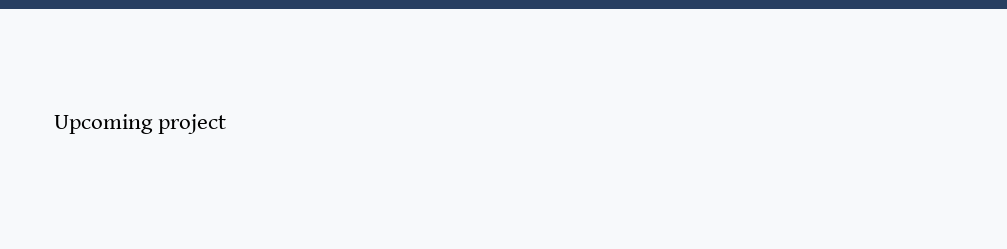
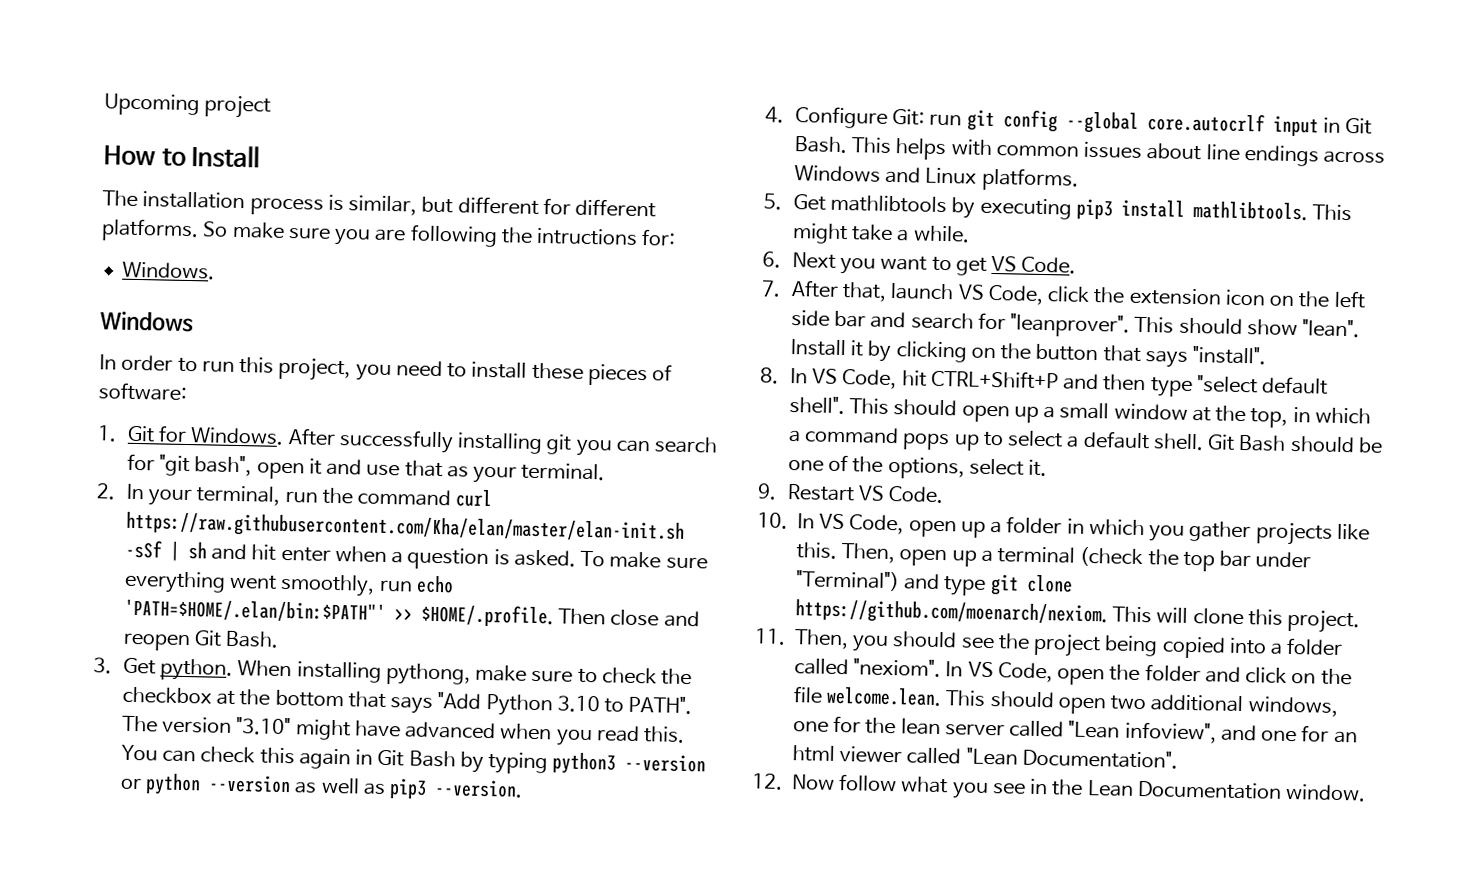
(227, 124) none -> [103,145,261,169] [102,190,657,218] [101,218,677,248] [122,261,216,280] [100,311,194,333] [99,354,673,387] [98,382,188,401] [97,425,719,457] [126,453,606,484] [96,483,493,508] [125,511,685,544] [124,539,708,571] [123,570,454,597] [123,598,700,628] [122,630,280,652] [93,657,693,686] [121,686,693,717] [121,715,686,747] [120,744,707,775] [119,773,524,799] [765,106,1373,137] [793,136,1386,167] [793,165,1079,192] [763,193,1353,222] [791,222,970,245] [762,251,1077,276] [761,279,1366,309] [790,309,1361,338] [789,338,1267,368] [760,367,1329,397] [788,395,1371,428] [787,426,1383,454] [787,454,1048,480] [757,483,945,504] [757,512,1370,546] [795,542,1312,572] [795,570,1073,596] [794,599,1361,634] [754,628,1344,659] [793,658,1352,686] [792,686,1339,717] [792,715,1358,744] [791,745,1178,769] [752,773,1367,802] // How to Install // The installation process is similar, but different for different platforms. So make sure you are following the intructions for: // Windows. // Windows // In order to run this project, you need to install these pieces of software: // 1. Git for Windows. After successfully installing git you can search for "git bash", open it and use that as your terminal. // 2. In your terminal, run the command curl https://raw.githubusercontent.com/Kha/elan/master/elan-init.sh -sSf | sh and hit enter when a question is asked. To make sure everything went smoothly, run echo 'PATH=$HOME/.elan/bin:$PATH"' >> $HOME/.profile. Then close and reopen Git Bash. // 3. Get python. When installing pythong, make sure to check the checkbox at the bottom that says "Add Python 3.10 to PATH". The version "3.10" might have advanced when you read this. You can check this again in Git Bash by typing python3 --version or python --version as well as pip3 --version. // 4. Configure Git: run git config --global core.autocrlf input in Git Bash. This helps with common issues about line endings across Windows and Linux platforms. // 5. Get mathlibtools by executing pip3 install mathlibtools. This might take a while. // 6. Next you want to get VS Code. // 7. After that, launch VS Code, click the extension icon on the left side bar and search for "leanprover". This should show "lean". Install it by clicking on the button that says "install". // 8. In VS Code, hit CTRL+Shift+P and then type "select default shell". This should open up a small window at the top, in which a command pops up to select a default shell. Git Bash should be one of the options, select it. // 9. Restart VS Code. // 10. In VS Code, open up a folder in which you gather projects like this. Then, open up a terminal (check the top bar under "Terminal") and type git clone https://github.com/moenarch/nexiom. This will clone this project. // 11. Then, you should see the project being copied into a folder called "nexiom". In VS Code, open the folder and click on the file welcome.lean. This should open two additional windows, one for the lean server called "Lean infoview", and one for an html viewer called "Lean Documentation". // 12. Now follow what you see in the Lean Documentation window.

